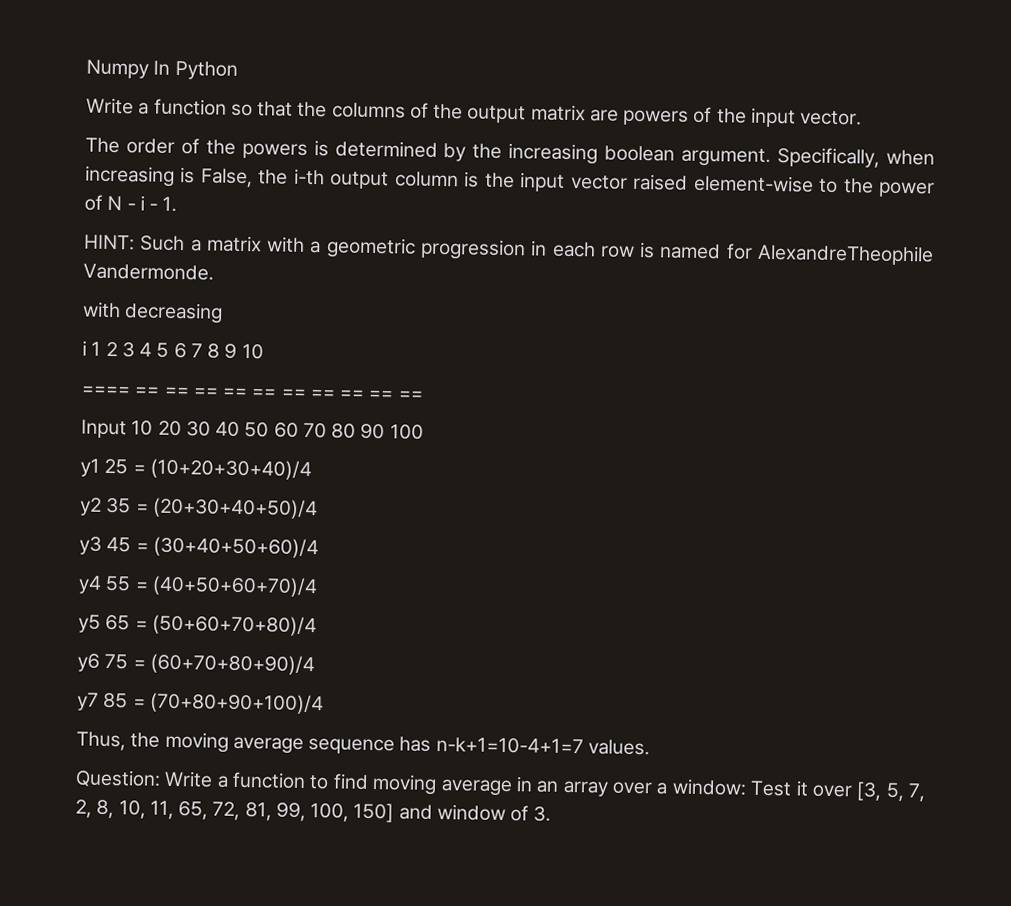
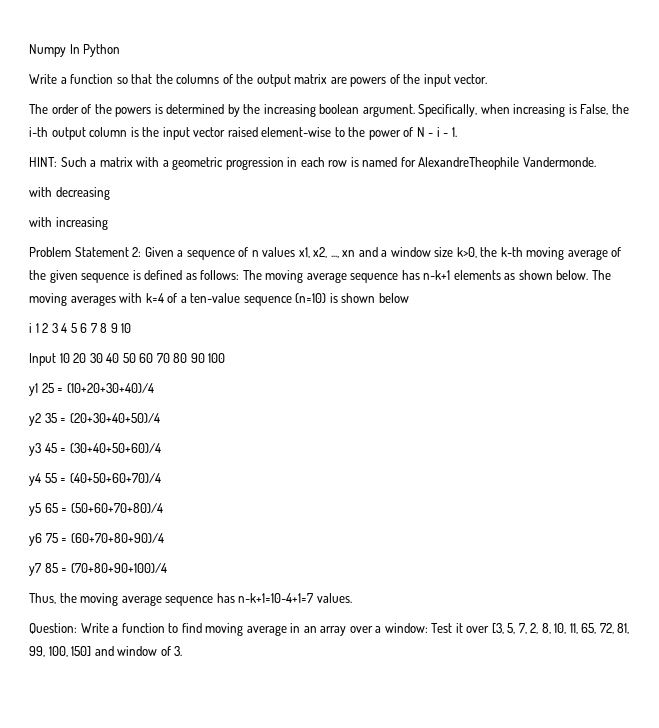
(224, 313) none -> [29,217,108,230] [29,247,622,260] [29,270,611,283] [29,293,409,306] // with increasing // Problem Statement 2: Given a sequence of n values x1, x2, ..., xn and a window size k>0, the k-th moving average of the given sequence is defined as follows: The moving average sequence has n-k+1 elements as shown below. The moving averages with k=4 of a ten-value sequence (n=10) is shown below
[81,385,423,400] // ==== == == == == == == == == == == -> (132, 328) none

